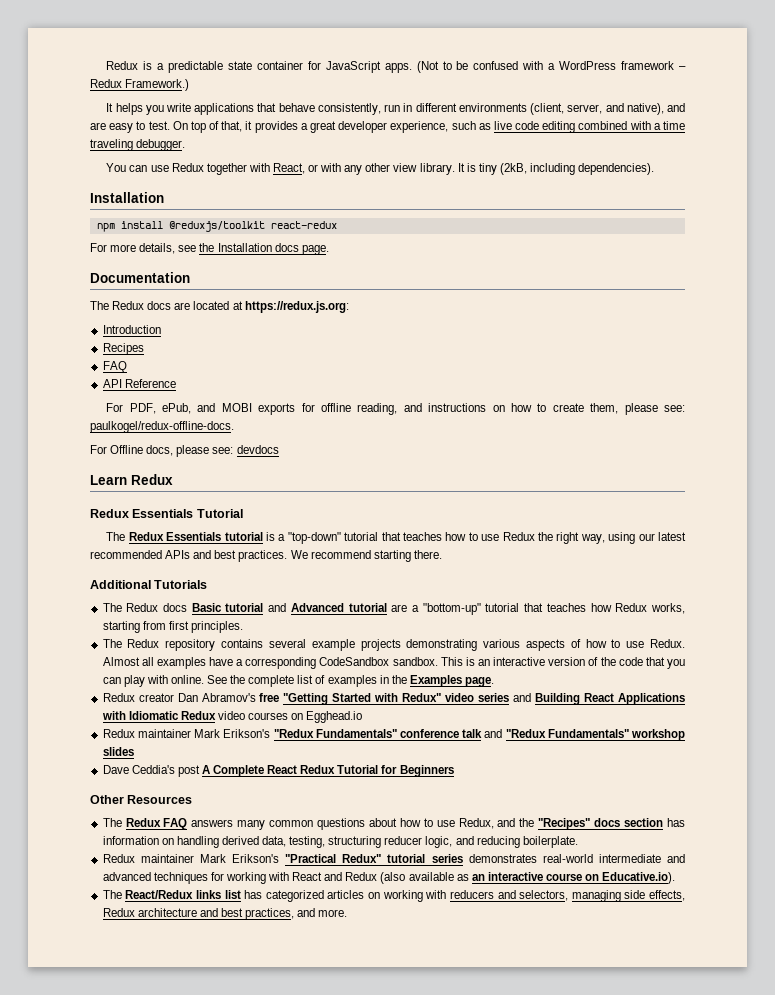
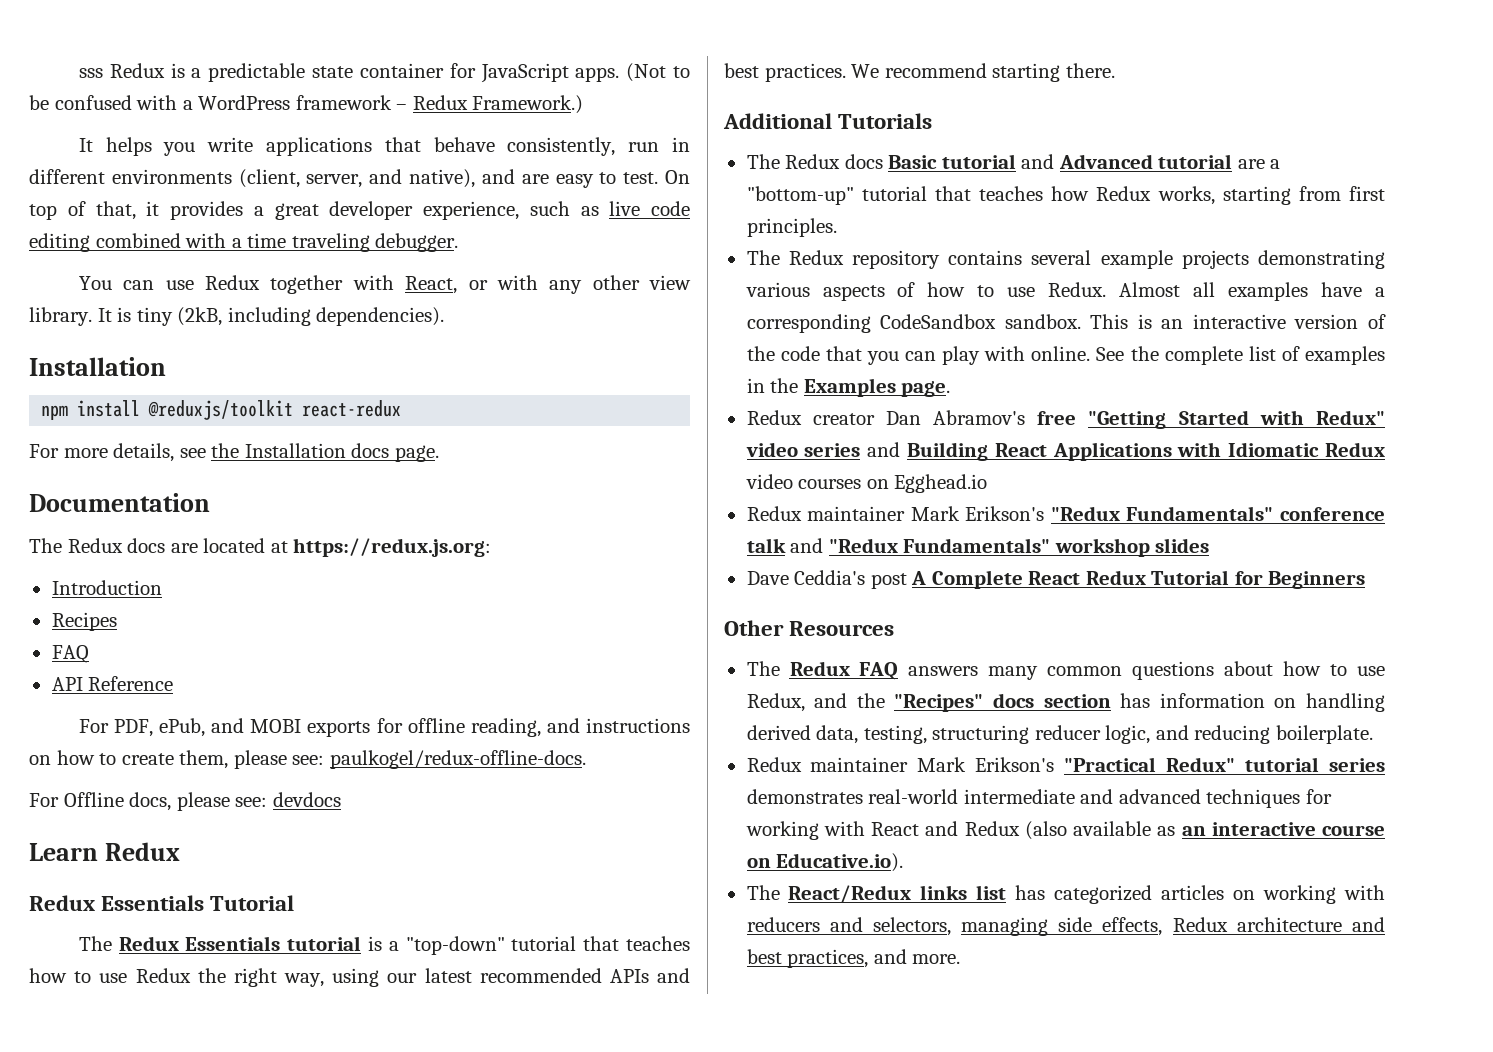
(106, 65) none -> [78,68,103,78] sss

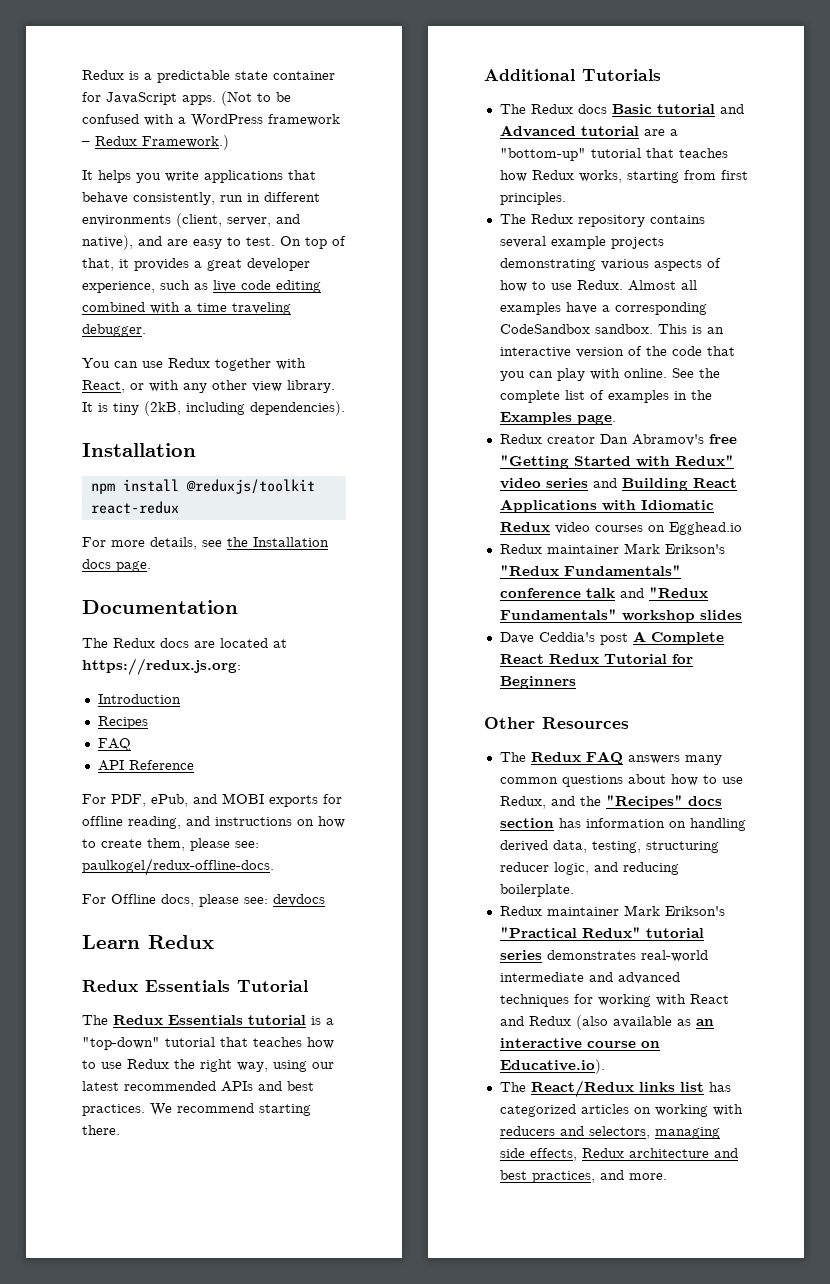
[78,68,103,78] sss -> (82, 75) none

